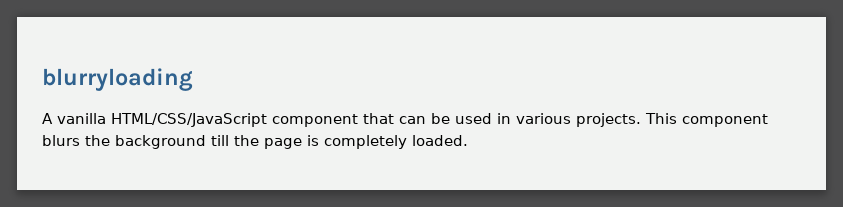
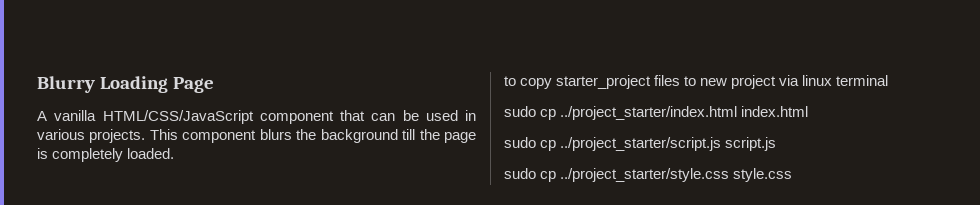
[42,68,193,91] blurryloading -> [37,76,215,93] Blurry Loading Page
(468, 140) none -> [504,75,889,89] [504,106,809,120] [504,137,777,151] [504,168,793,182] // to copy starter_project files to new project via linux terminal // sudo cp ../project_starter/index.html index.html // sudo cp ../project_starter/script.js script.js // sudo cp ../project_starter/style.css style.css

